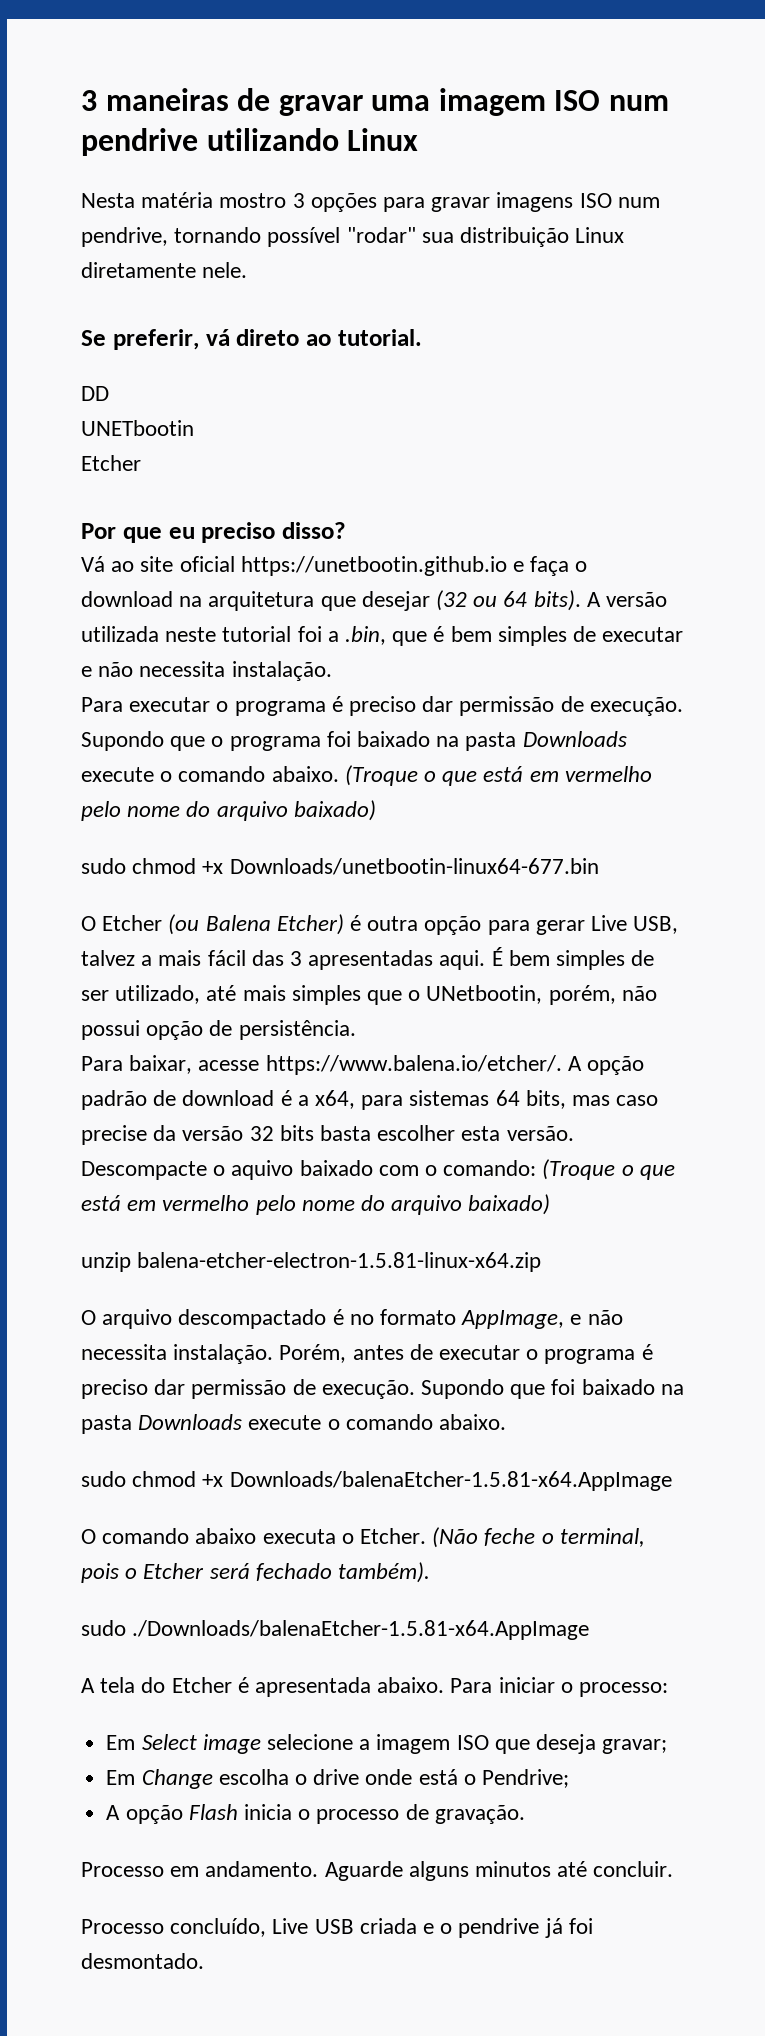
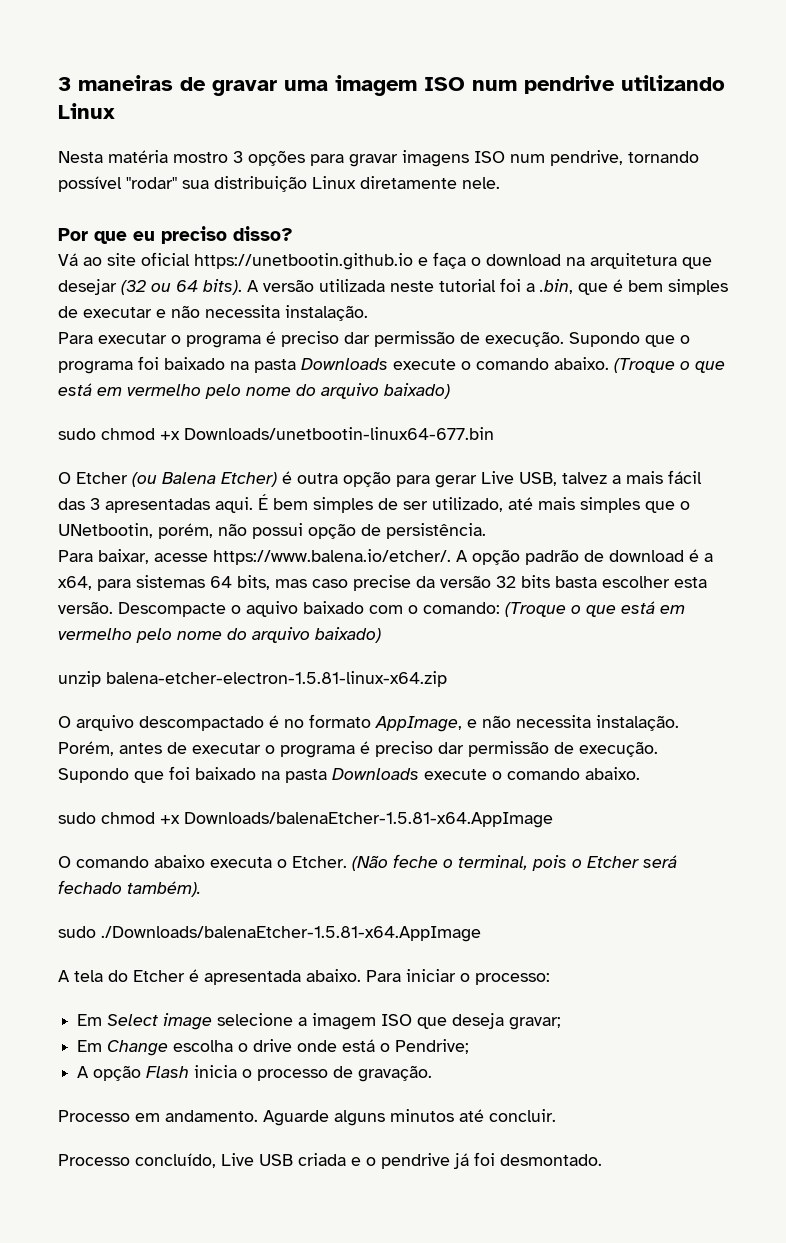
[81,329,422,350] [81,386,109,401] [81,420,194,436] [81,455,141,471] // Se preferir, vá direto ao tutorial. // DD // UNETbootin // Etcher -> (500, 183) none

